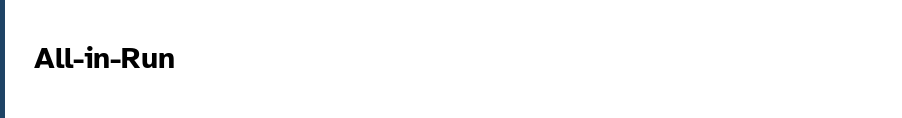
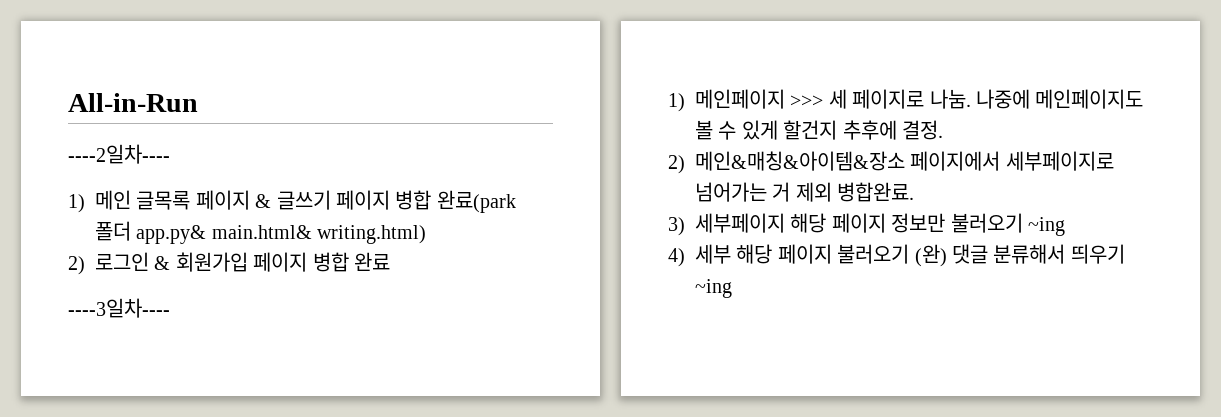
(175, 57) none -> [68,144,170,164] [68,190,516,213] [95,221,427,244] [68,252,390,275] [68,298,170,318] [668,89,1144,112] [695,120,943,140] [668,151,1114,174] [695,182,915,202] [668,213,1065,236] [668,244,1125,267] [695,279,732,298] // ----2일차---- // 1) 메인 글목록 페이지 & 글쓰기 페이지 병합 완료(park 폴더 app.py& main.html& writing.html) // 2) 로그인 & 회원가입 페이지 병합 완료 // ----3일차---- // 1) 메인페이지 >>> 세 페이지로 나눔. 나중에 메인페이지도 볼 수 있게 할건지 추후에 결정. // 2) 메인&매칭&아이템&장소 페이지에서 세부페이지로 넘어가는 거 제외 병합완료. // 3) 세부페이지 해당 페이지 정보만 불러오기 ~ing // 4) 세부 해당 페이지 불러오기 (완) 댓글 분류해서 띄우기 ~ing

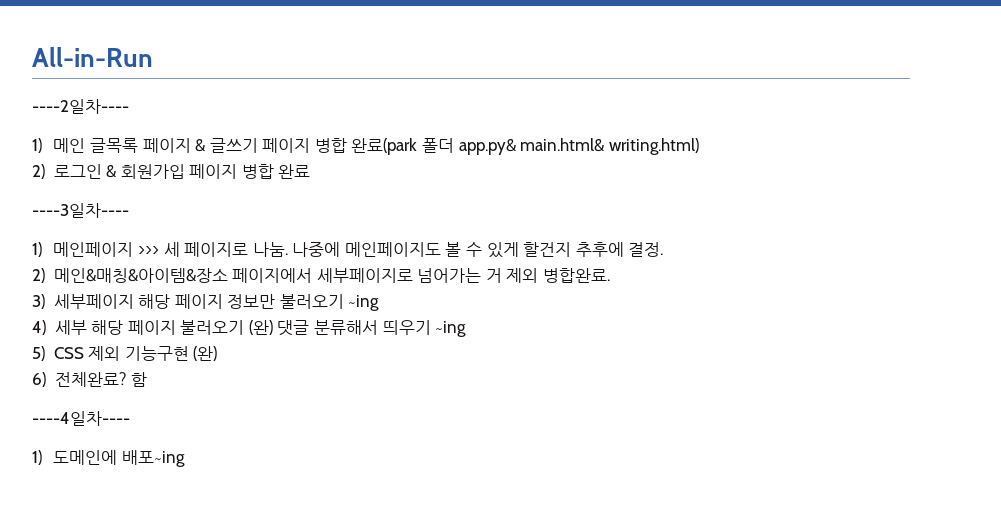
(732, 288) none -> [32,346,218,361] [32,372,148,387] [32,411,130,426] [32,450,185,467] // 5) CSS 제외 기능구현 (완) // 6) 전체완료? 함 // ----4일차---- // 1) 도메인에 배포~ing

